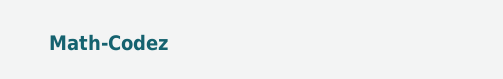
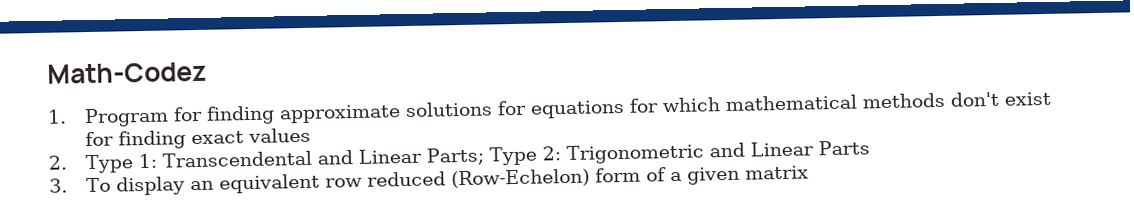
(168, 42) none -> [47,91,1052,128] [85,127,312,150] [48,140,871,174] [49,165,810,196] // 1. Program for finding approximate solutions for equations for which mathematical methods don't exist for finding exact values // 2. Type 1: Transcendental and Linear Parts; Type 2: Trigonometric and Linear Parts // 3. To display an equivalent row reduced (Row-Echelon) form of a given matrix

